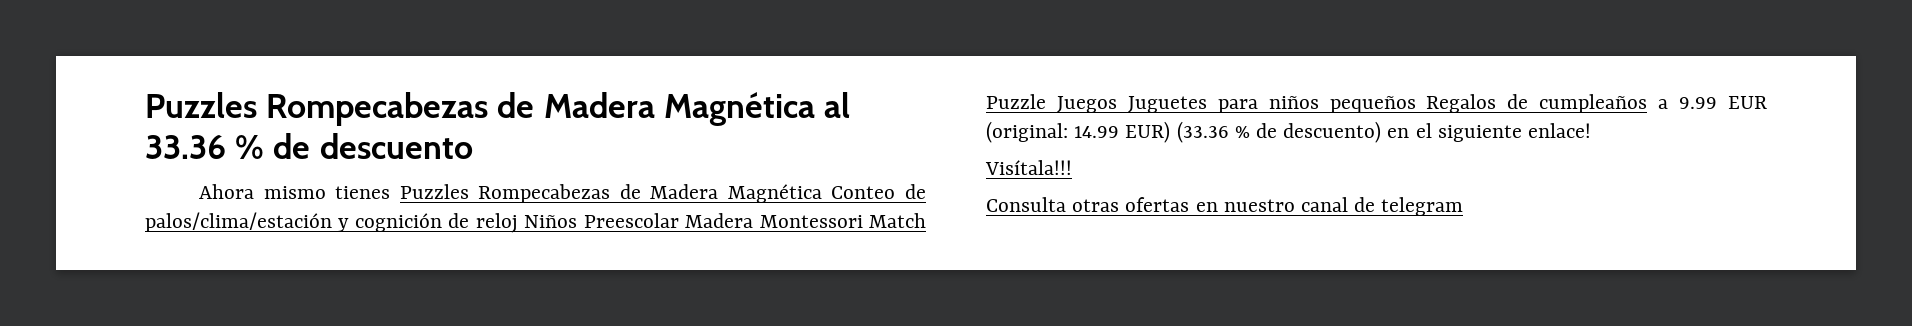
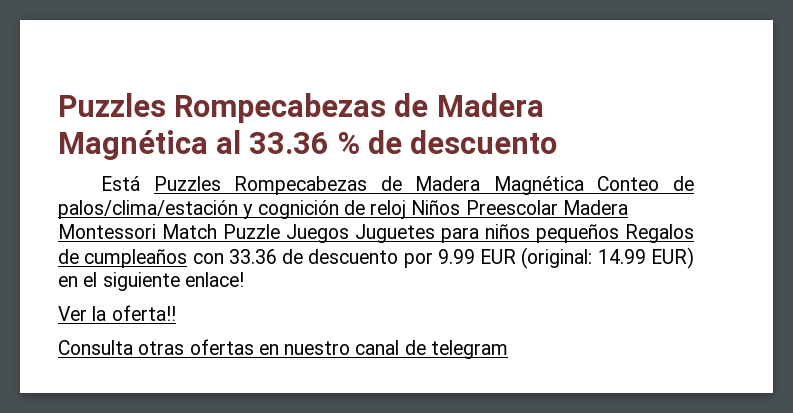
[199,184,391,199] Ahora mismo tienes -> [101,176,141,191] Está
[1658,99,1669,109] a -> [192,249,433,268] con 33.36 de descuento por
[1176,121,1382,143] (33.36 % de descuento) -> (694, 258) none
[985,160,1072,175] Visítala!!! -> [58,305,176,321] Ver la oferta!!

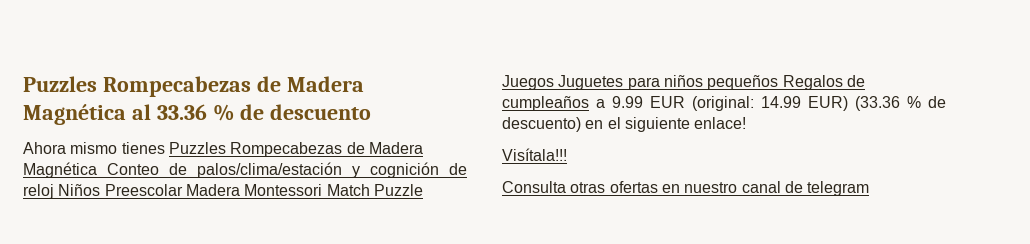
[101,176,141,191] Está -> [23,142,165,154] Ahora mismo tienes
[192,249,433,268] con 33.36 de descuento por -> [596,99,605,108] a
(694, 258) none -> [855,96,946,111] [502,117,581,132] (33.36 % de descuento)
[58,305,176,321] Ver la oferta!! -> [502,148,567,161] Visítala!!!

